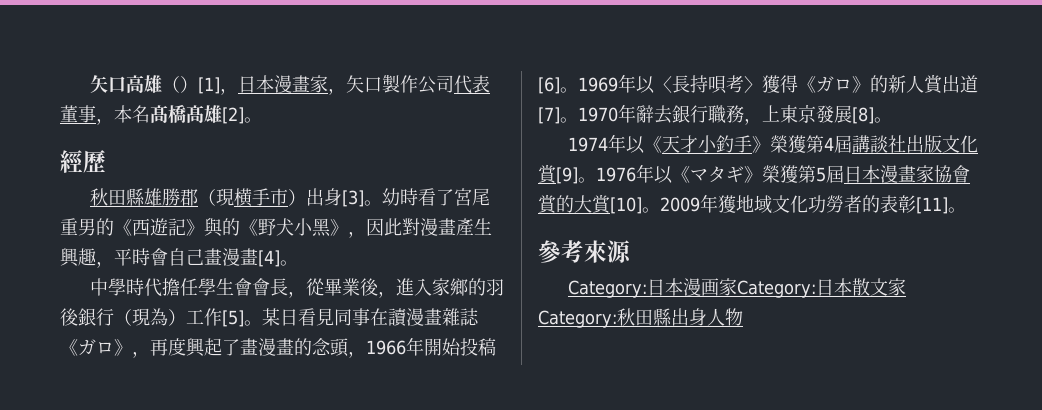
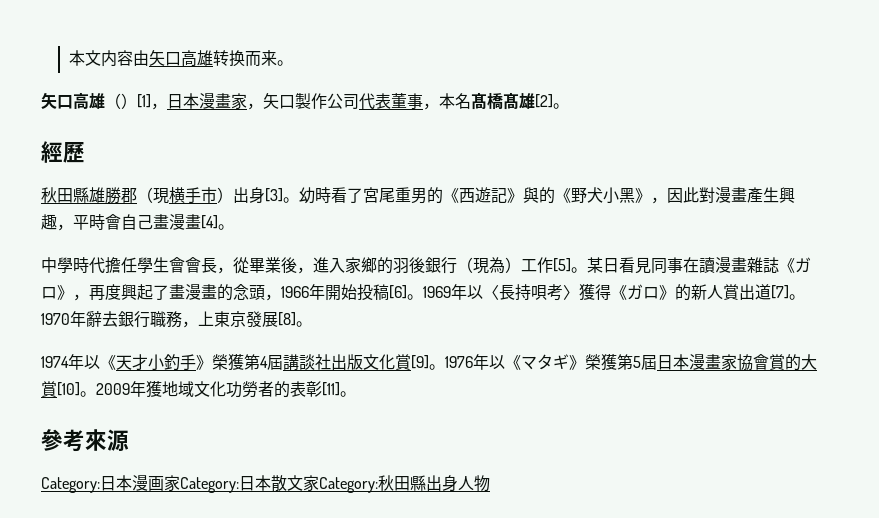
(89, 84) none -> [68,50,293,67] 本文内容由矢口高雄转换而来。 //

